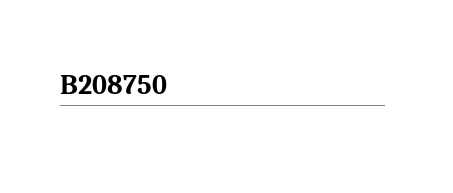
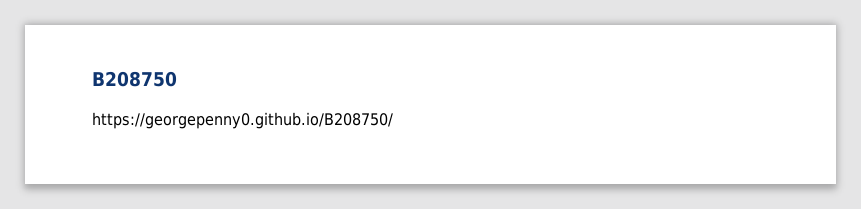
(167, 84) none -> [92,112,393,129] // https://georgepenny0.github.io/B208750/

